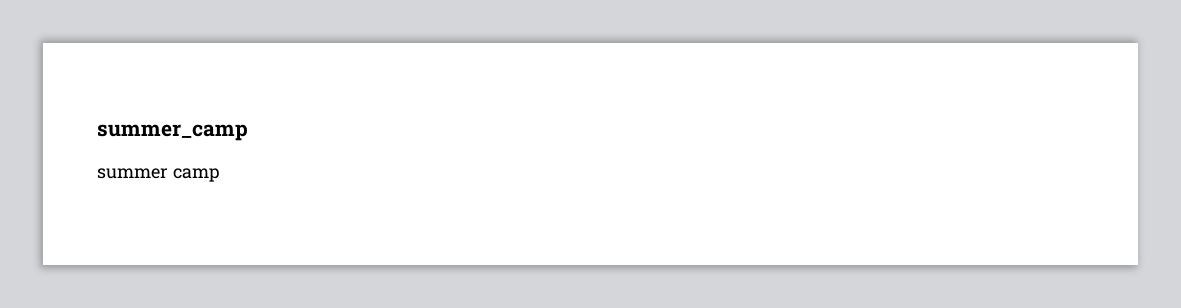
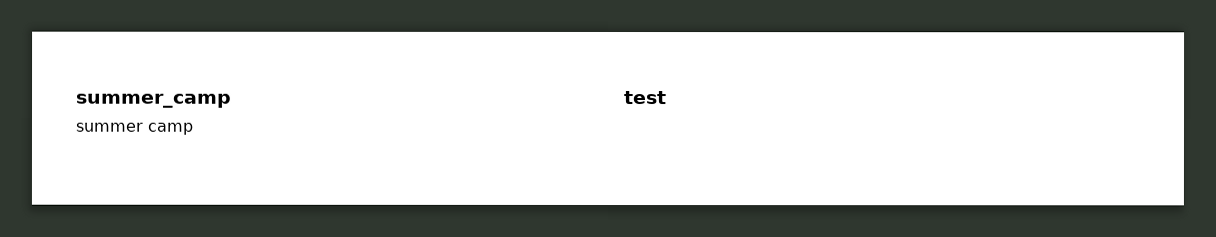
(219, 175) none -> [624,91,667,105] // test

